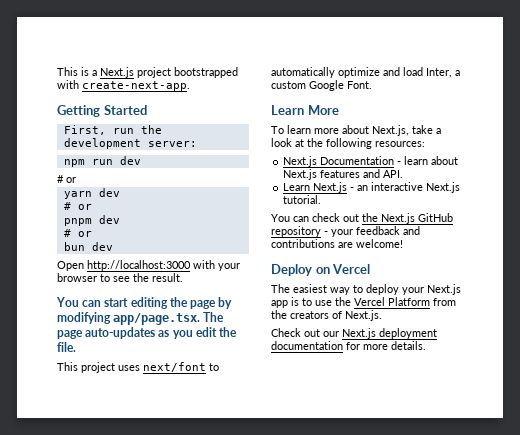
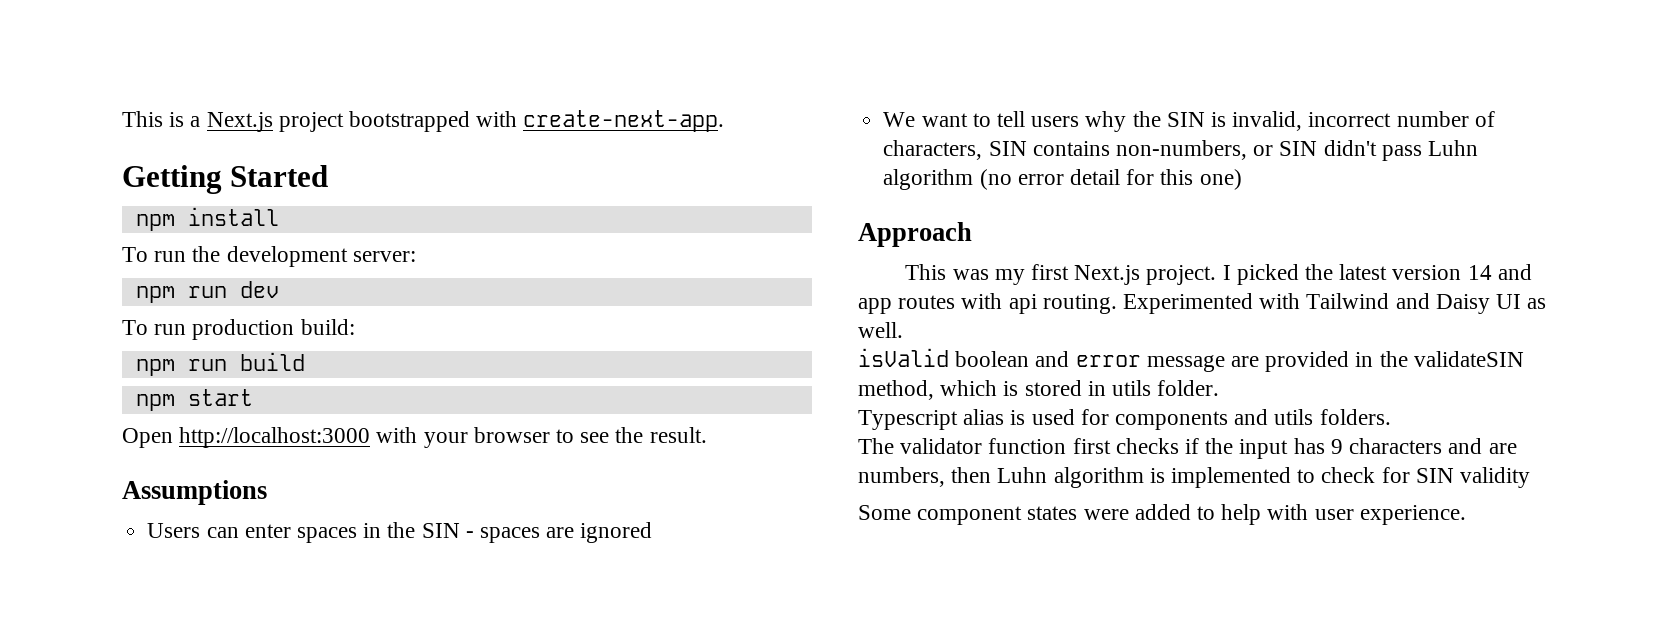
[63,125,106,135] First, -> [135,207,279,231] [122,247,148,262] npm install // To
[57,175,76,183] [63,188,120,199] [63,202,92,210] [63,215,120,226] [63,229,92,237] [63,242,113,251] # or // yarn dev // # or // pnpm dev // # or // bun dev -> [122,319,355,340] [135,352,305,376] [135,389,253,411] To run production build: // npm run build // npm start
[56,297,233,309] [57,312,225,325] [57,327,238,339] [57,342,76,352] [57,362,219,373] [271,67,460,78] [271,80,372,91] [271,105,339,115] [271,125,441,136] [271,138,425,149] [283,156,459,167] [283,169,404,180] [283,182,461,193] [283,195,322,204] [271,213,453,224] [271,226,420,237] [271,239,403,248] [271,264,371,276] [271,284,461,295] [271,297,456,308] [271,310,382,321] [271,328,437,339] [271,341,426,350] You can start editing the page by modifying app/page.tsx. The page auto-updates as you edit the file. // This project uses next/font to automatically optimize and load Inter, a custom Google Font. // Learn More // To learn more about Next.js, take a look at the following resources: // Next.js Documentation - learn about Next.js features and API. // Learn Next.js - an interactive Next.js tutorial. // You can check out the Next.js GitHub repository - your feedback and contributions are welcome! // Deploy on Vercel // The easiest way to deploy your Next.js app is to use the Vercel Platform from the creators of Next.js. // Check out our Next.js deployment documentation for more details. -> [122,480,267,505] [147,522,653,543] [883,111,1495,132] [883,140,1478,161] [883,169,1242,190] [858,222,972,247] [905,264,1532,285] [858,293,1547,314] [858,322,903,338] [858,348,1524,372] [858,380,1220,400] [858,409,1391,430] [858,438,1517,459] [858,467,1531,488] [858,504,1466,525] Assumptions // Users can enter spaces in the SIN - spaces are ignored // We want to tell users why the SIN is invalid, incorrect number of characters, SIN contains non-numbers, or SIN didn't pass Luhn algorithm (no error detail for this one) // Approach // This was my first Next.js project. I picked the latest version 14 and app routes with api routing. Experimented with Tailwind and Daisy UI as well. // isValid boolean and error message are provided in the validateSIN method, which is stored in utils folder. // Typescript alias is used for components and utils folders. // The validator function first checks if the input has 9 characters and are numbers, then Luhn algorithm is implemented to check for SIN validity // Some component states were added to help with user experience.

